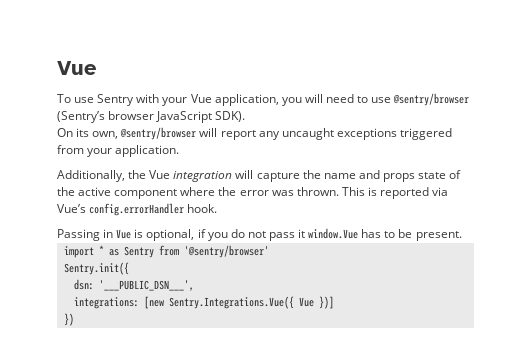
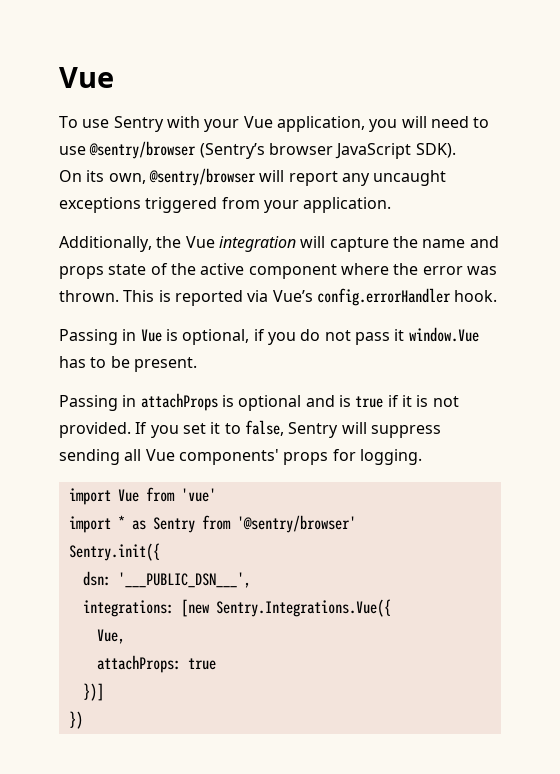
(462, 236) none -> [59,393,459,411] [59,420,441,438] [59,449,422,465] [68,487,216,505] // Passing in attachProps is optional and is true if it is not provided. If you set it to false, Sentry will suppress sending all Vue components' props for logging. // import Vue from 'vue'
[298,297,314,307] Vue -> [96,629,125,644] [96,655,216,673] // Vue, // attachProps: true //

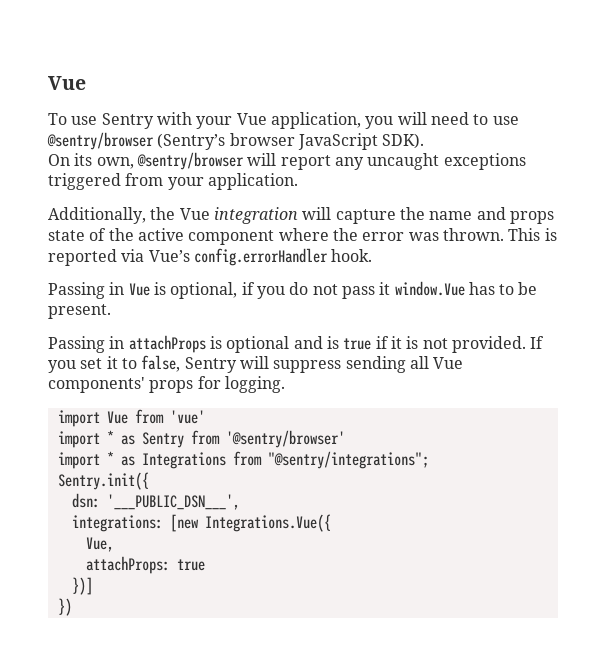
(356, 524) none -> [57,451,429,469] // import * as Integrations from "@sentry/integrations";
[215,599,391,617] Sentry.Integrations.Vue({ -> [204,514,331,532] Integrations.Vue({

